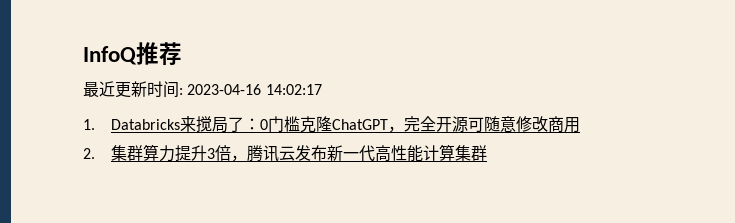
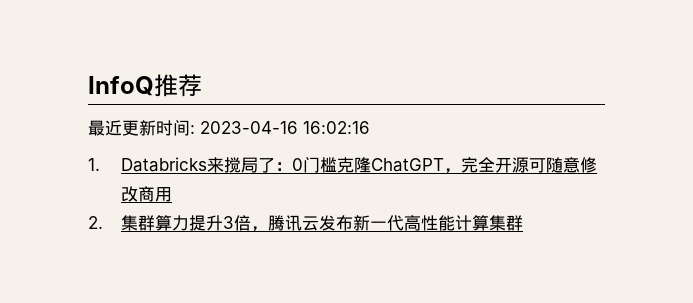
[265,84,322,95] 14:02:17 -> [303,121,370,134] 16:02:16

